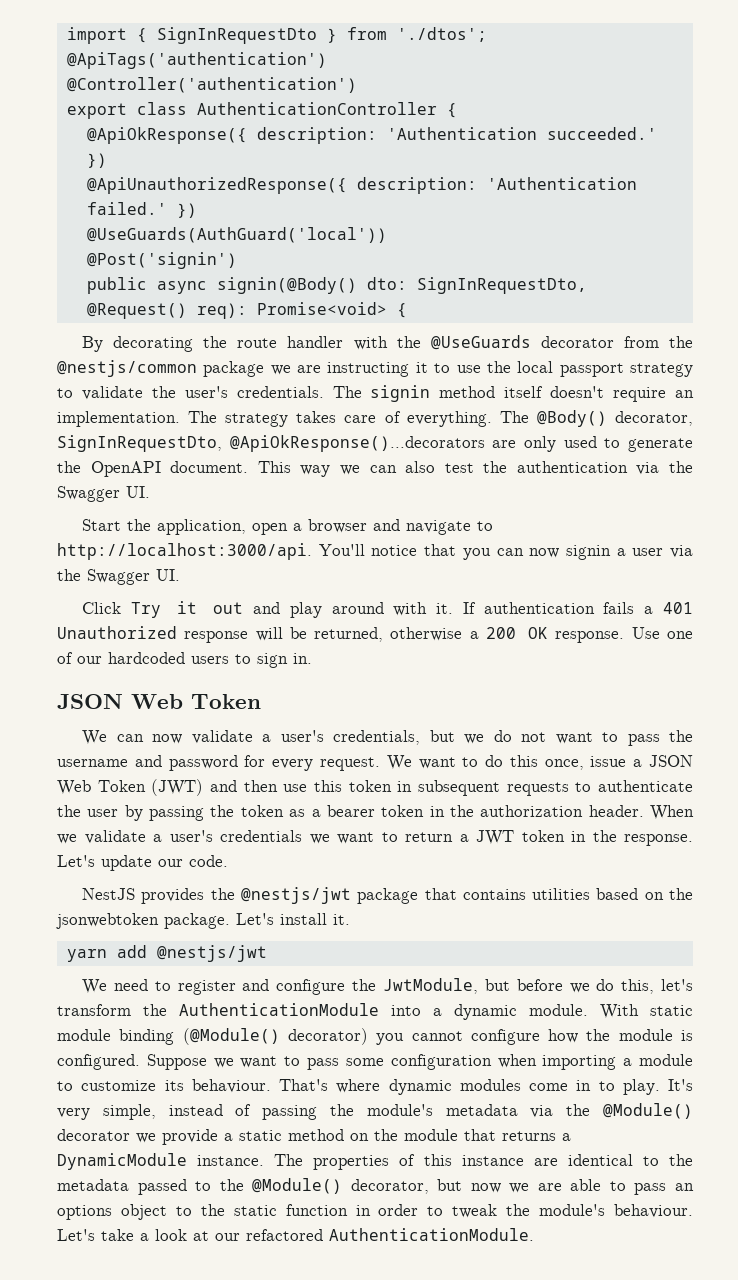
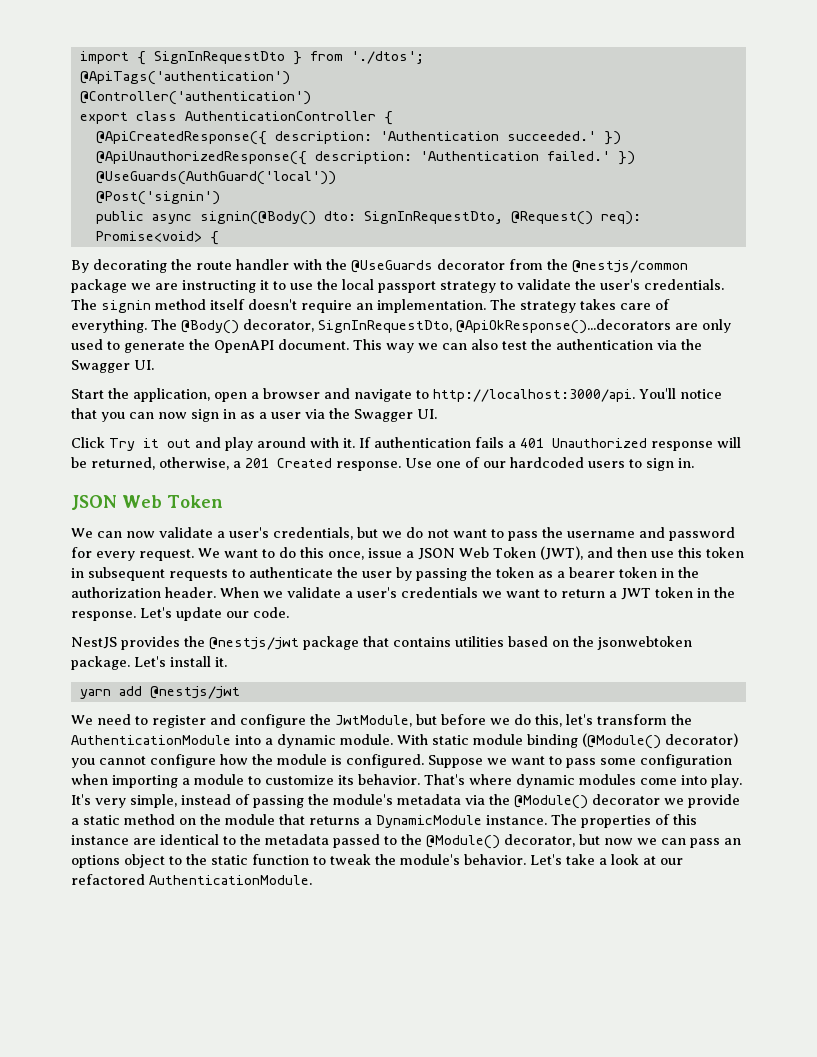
[86,127,247,144] @ApiOkResponse({ -> [95,131,267,145] @ApiCreatedResponse({
[565,545,611,560] signin -> [191,409,255,422] sign in as
[390,627,549,641] otherwise a 200 OK -> [159,457,332,470] otherwise, a 201 Created
[151,779,204,796] (JWT) -> [539,546,583,560] (JWT),
[191,1079,271,1093] behaviour. -> [358,774,420,785] behavior.
[576,1080,615,1091] in to -> [681,775,707,785] into
[537,1179,626,1191] are able to -> [661,838,686,845] can
[355,1204,419,1216] in order -> (309, 859) none
[614,1204,693,1218] behaviour. -> [464,854,526,865] behavior.

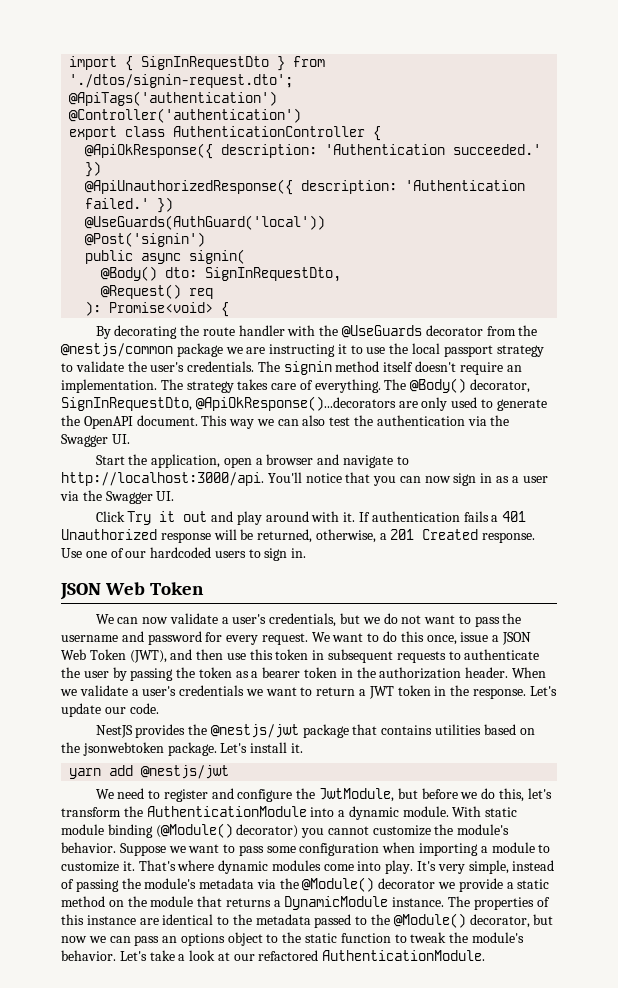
[350,51,424,64] './dtos'; -> [69,74,294,88] './dtos/signin-request.dto';
[95,131,267,145] @ApiCreatedResponse({ -> [85,143,214,159] @ApiOkResponse({
[199,211,316,225] signin(@Body() -> [189,249,246,264] [101,266,158,281] signin( // @Body()
[510,211,641,225] @Request() req): -> [101,284,214,299] [85,301,102,316] // @Request() req // ):
[150,754,424,768] configure how the module is configured. -> [372,824,510,836] [61,842,116,853] customize the module's behavior.
[338,774,420,785] its behavior. -> [122,861,135,871] it.

